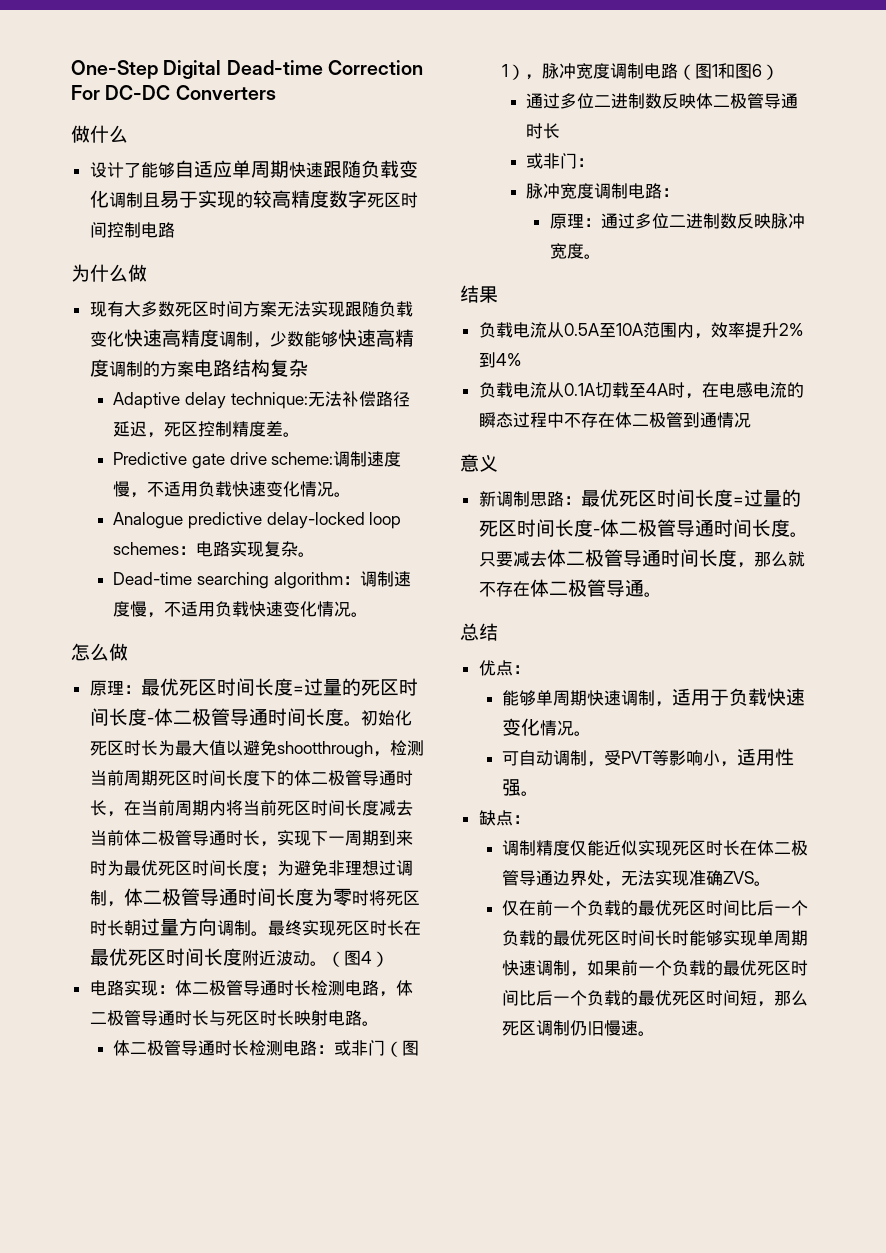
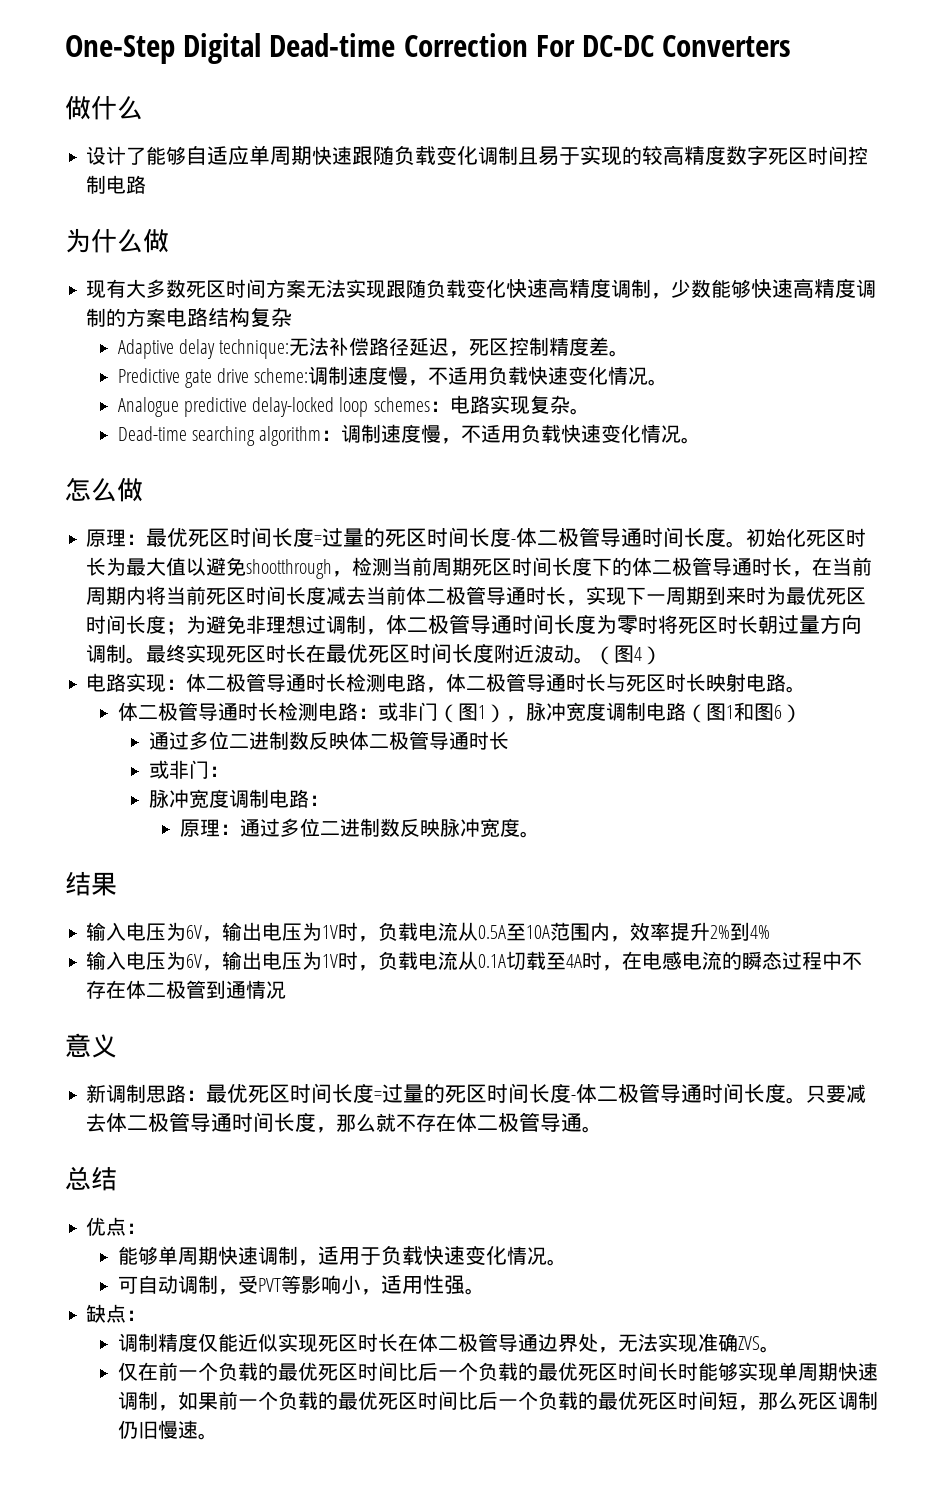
(498, 294) none -> [86,922,379,942] 输入电压为6V，输出电压为1V时，
(521, 359) none -> [86,951,379,971] 输入电压为6V，输出电压为1V时，

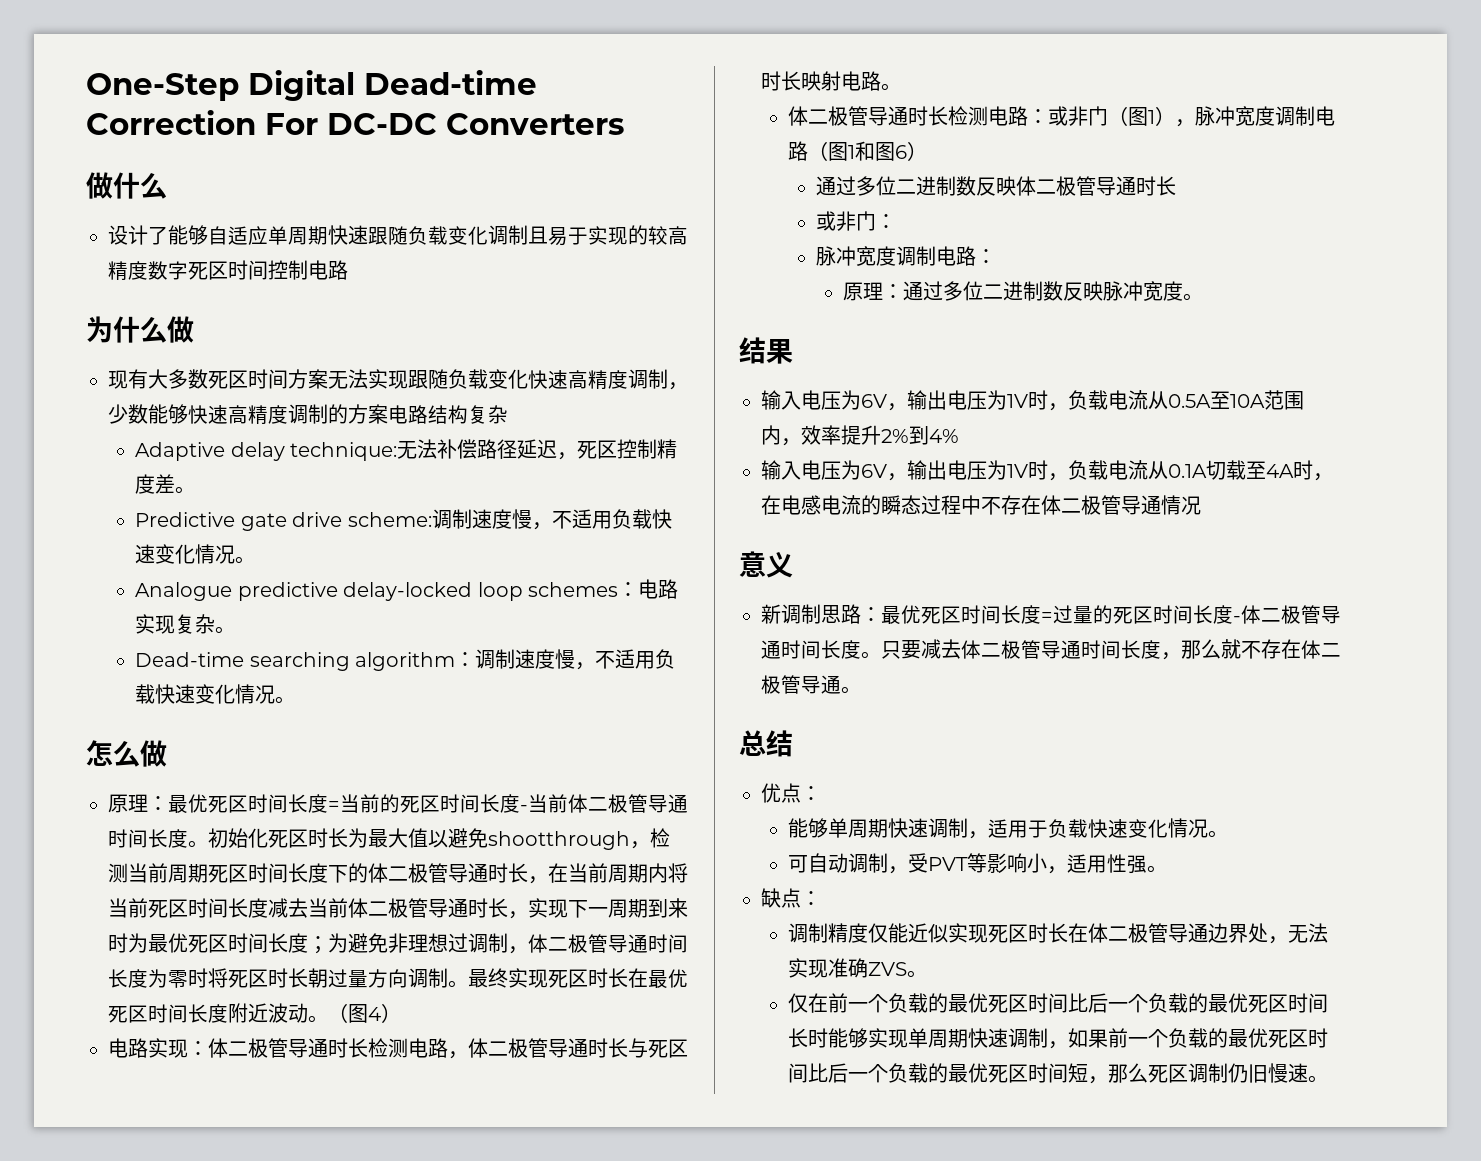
[322,527,517,547] 过量的死区时间长度- -> [340,794,568,813] 当前的死区时间长度-当前
[206,980,227,999] 到 -> [1121,496,1141,515] 导

